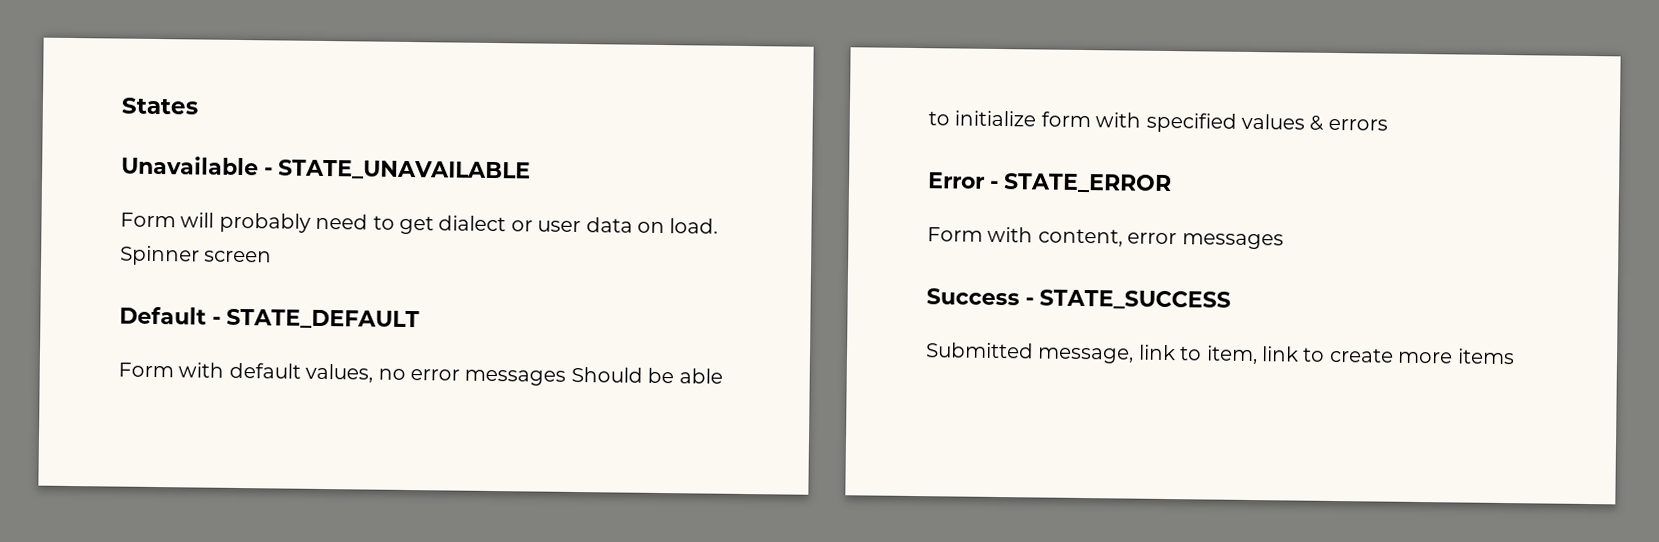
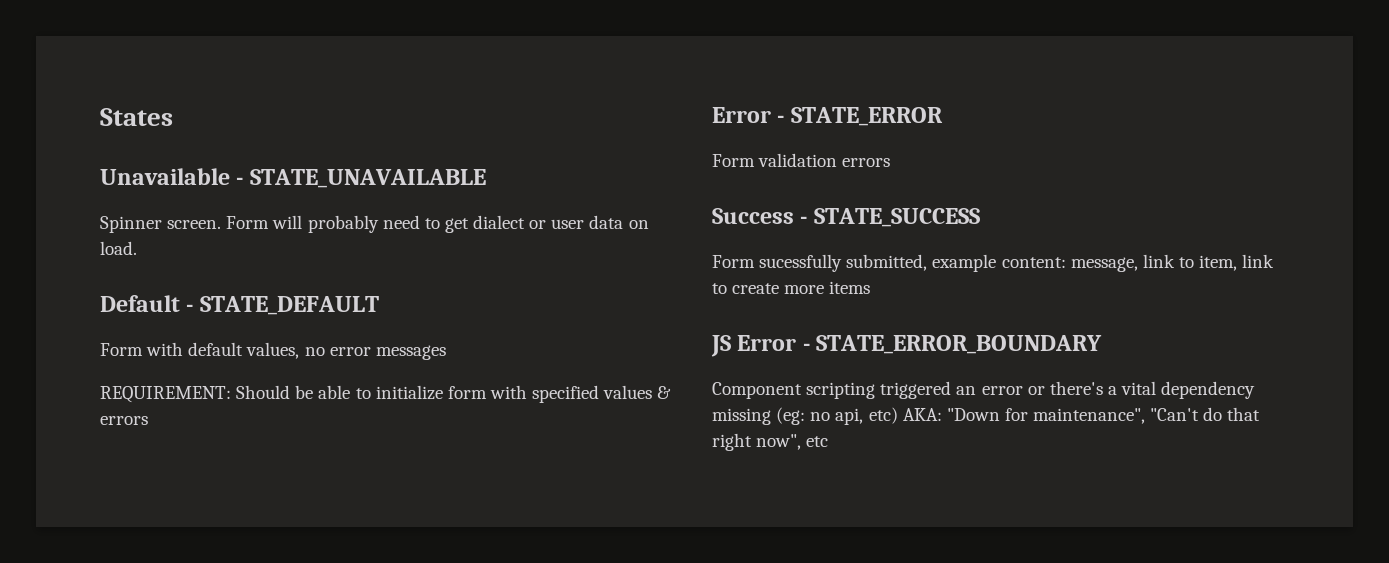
(531, 170) none -> [100,216,222,233] Spinner screen.
[120,245,273,266] Spinner screen -> (137, 248) none
(567, 377) none -> [100,386,231,403] // REQUIREMENT:
[987,226,1284,250] with content, error messages -> [758,153,891,167] validation errors
[925,342,1034,359] Submitted -> [712,254,1066,272] Form sucessfully submitted, example content:
(1515, 356) none -> [711,335,1103,357] [712,381,1256,399] [712,407,1261,425] [712,433,829,451] // JS Error - STATE_ERROR_BOUNDARY // Component scripting triggered an error or there's a vital dependency missing (eg: no api, etc) AKA: "Down for maintenance", "Can't do that right now", etc

